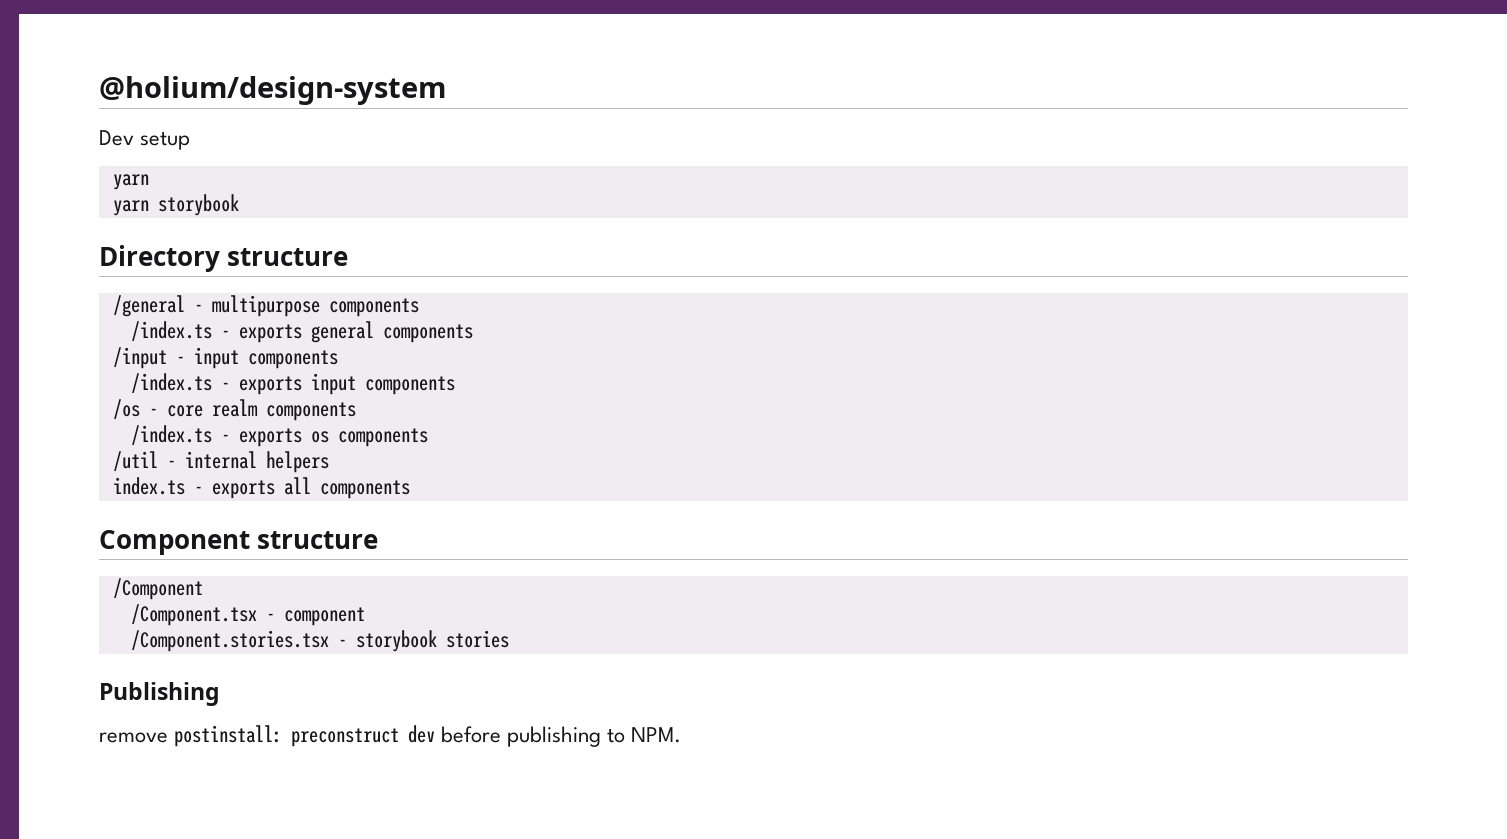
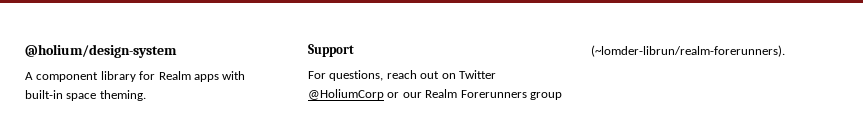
[99,130,191,150] [112,174,149,190] [112,194,239,216] [99,245,349,272] [112,295,419,317] [130,321,473,343] [112,347,338,369] [130,373,455,395] [112,399,356,421] [130,425,428,447] [112,451,329,473] [112,477,410,499] [99,530,379,555] [112,578,203,600] [130,604,365,626] [130,630,509,652] [99,682,220,706] [99,725,682,747] Dev setup // yarn // yarn storybook // Directory structure // /general - multipurpose components // /index.ts - exports general components // /input - input components // /index.ts - exports input components // /os - core realm components // /index.ts - exports os components // /util - internal helpers // index.ts - exports all components // Component structure // /Component // /Component.tsx - component // /Component.stories.tsx - storybook stories // Publishing // remove postinstall: preconstruct dev before publishing to NPM. -> [25,71,246,82] [25,90,146,101] [308,44,354,57] [308,70,496,81] [308,89,562,100] [591,45,785,57] A component library for Realm apps with built-in space theming. // Support // For questions, reach out on Twitter @HoliumCorp or our Realm Forerunners group (~lomder-librun/realm-forerunners).

